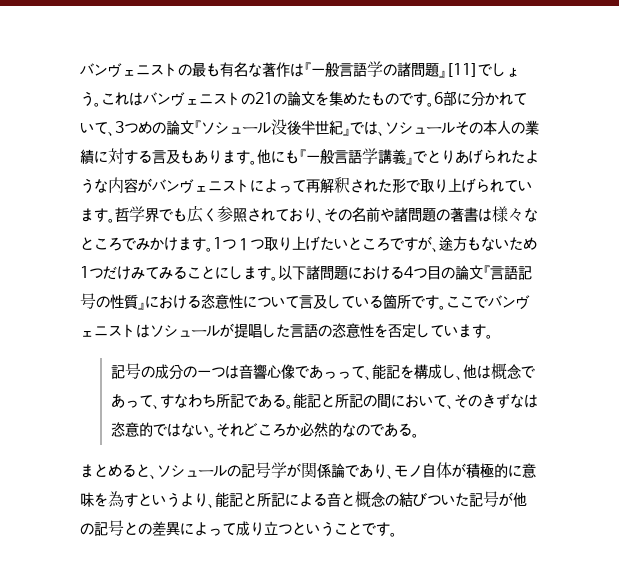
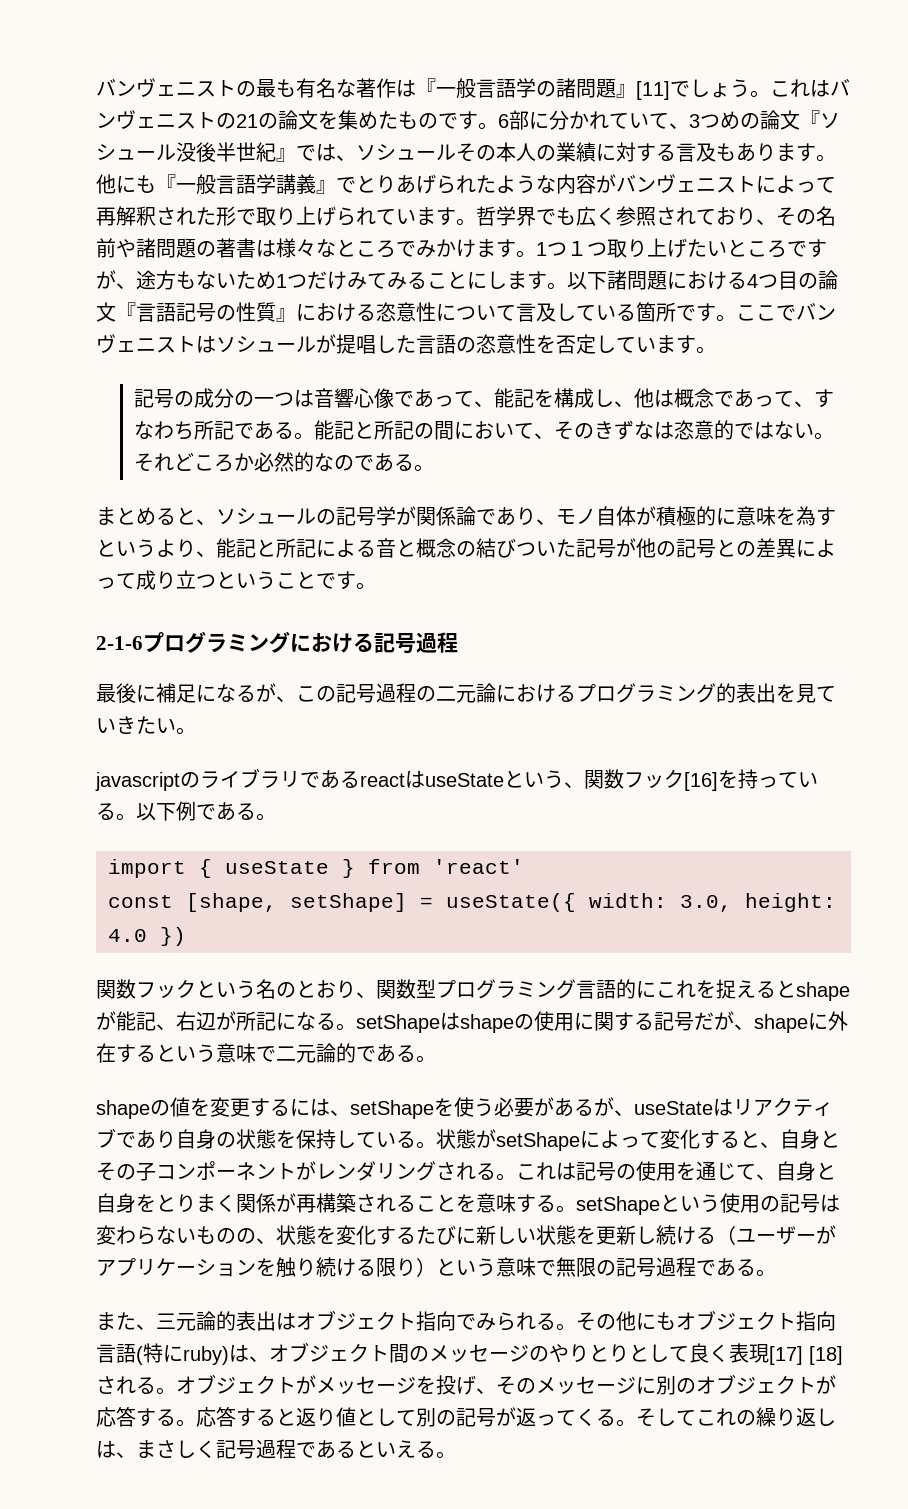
[336,371,351,379] っ -> (455, 401) none
(397, 534) none -> [96,631,458,654] [96,683,836,703] [96,716,196,735] [95,768,818,791] [96,801,276,821] [108,859,524,878] [108,893,836,912] [108,927,186,946] [96,979,850,1001] [96,1011,848,1033] [96,1043,436,1063] [96,1097,833,1119] [96,1128,840,1151] [96,1161,836,1181] [96,1193,840,1215] [96,1225,836,1245] [96,1257,776,1278] [96,1310,836,1331] [96,1342,843,1365] [96,1374,836,1395] [96,1407,836,1427] [96,1439,456,1459] // 2-1-6プログラミングにおける記号過程 // 最後に補足になるが、この記号過程の二元論におけるプログラミング的表出を見ていきたい。 // javascriptのライブラリであるreactはuseStateという、関数フック[16]を持っている。以下例である。 // import { useState } from 'react' // const [shape, setShape] = useState({ width: 3.0, height: 4.0 }) // 関数フックという名のとおり、関数型プログラミング言語的にこれを捉えるとshapeが能記、右辺が所記になる。setShapeはshapeの使用に関する記号だが、shapeに外在するという意味で二元論的である。 // shapeの値を変更するには、setShapeを使う必要があるが、useStateはリアクティブであり自身の状態を保持している。状態がsetShapeによって変化すると、自身とその子コンポーネントがレンダリングされる。これは記号の使用を通じて、自身と自身をとりまく関係が再構築されることを意味する。setShapeという使用の記号は変わらないものの、状態を変化するたびに新しい状態を更新し続ける（ユーザーがアプリケーションを触り続ける限り）という意味で無限の記号過程である。 // また、三元論的表出はオブジェクト指向でみられる。その他にもオブジェクト指向言語(特にruby)は、オブジェクト間のメッセージのやりとりとして良く表現[17] [18]される。オブジェクトがメッセージを投げ、そのメッセージに別のオブジェクトが応答する。応答すると返り値として別の記号が返ってくる。そしてこれの繰り返しは、まさしく記号過程であるといえる。

